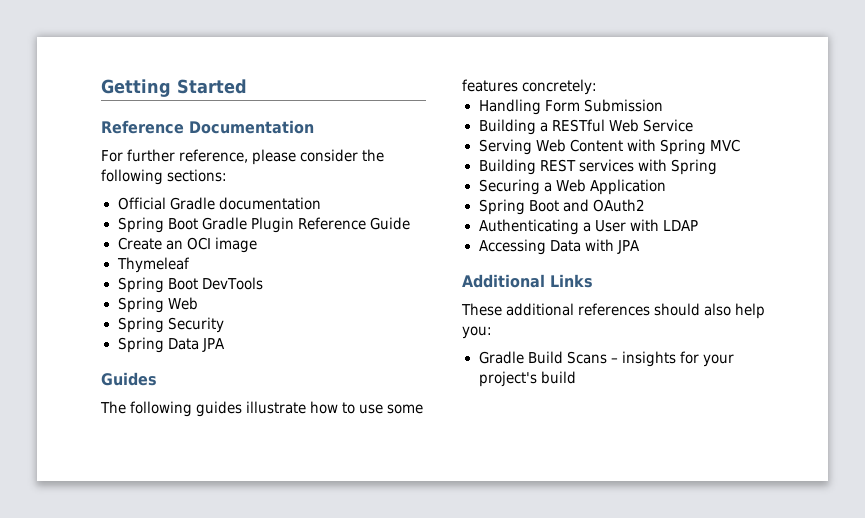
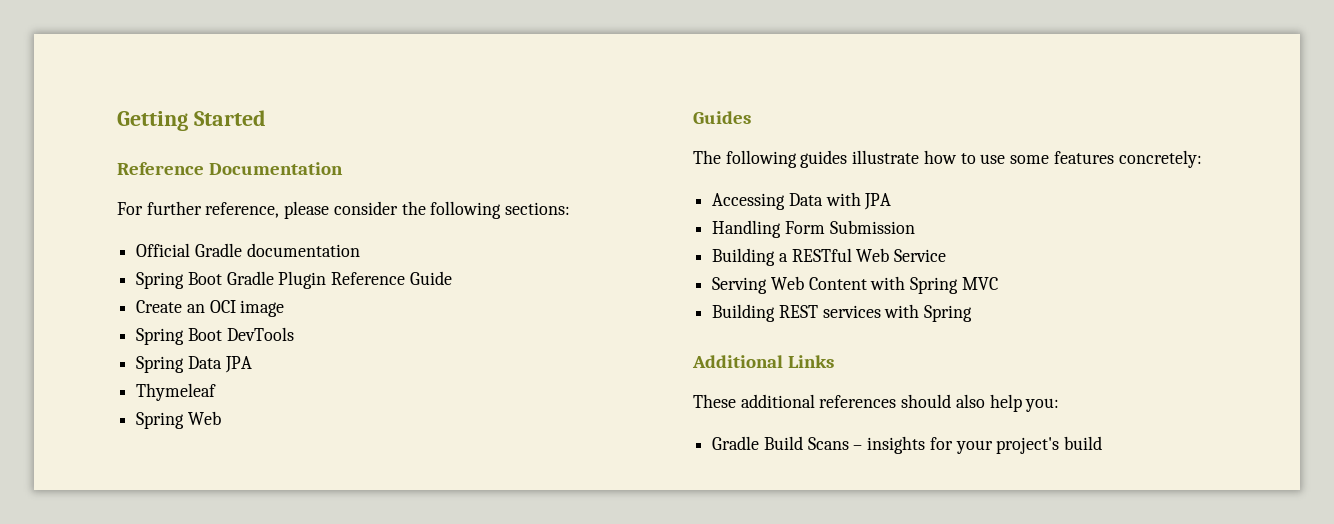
[116,257,190,273] // Thymeleaf -> (285, 308) none
[167,297,198,310] [117,317,224,333] [117,337,225,353] Web // Spring Security // Spring Data JPA -> [187,356,252,373] [136,383,217,401] [136,411,221,429] Data JPA // Thymeleaf // Spring Web
(598, 87) none -> [712,192,892,210] // Accessing Data with JPA
[478,179,666,195] [478,199,645,215] [478,219,698,235] [478,239,640,255] // Securing a Web Application // Spring Boot and OAuth2 // Authenticating a User with LDAP // Accessing Data with JPA -> (973, 313) none

